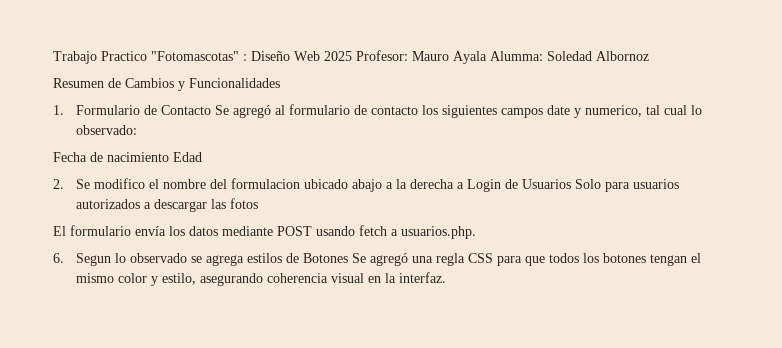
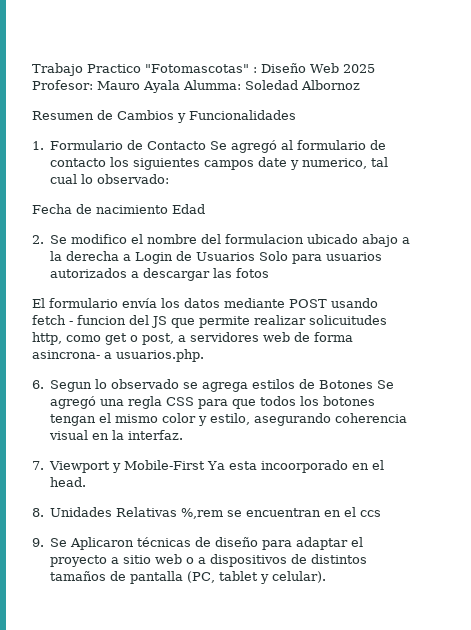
(387, 230) none -> [69,315,387,328] [32,332,353,345] [32,350,100,359] - funcion del JS que permite realizar solicuitudes http, como get o post, a servidores web de forma asincrona-
(447, 277) none -> [32,460,385,473] [50,477,87,487] [32,507,382,519] [32,537,364,550] [50,554,368,567] [50,571,327,584] // 7. Viewport y Mobile-First Ya esta incoorporado en el head. // 8. Unidades Relativas %,rem se encuentran en el ccs // 9. Se Aplicaron técnicas de diseño para adaptar el proyecto a sitio web o a dispositivos de distintos tamaños de pantalla (PC, tablet y celular).

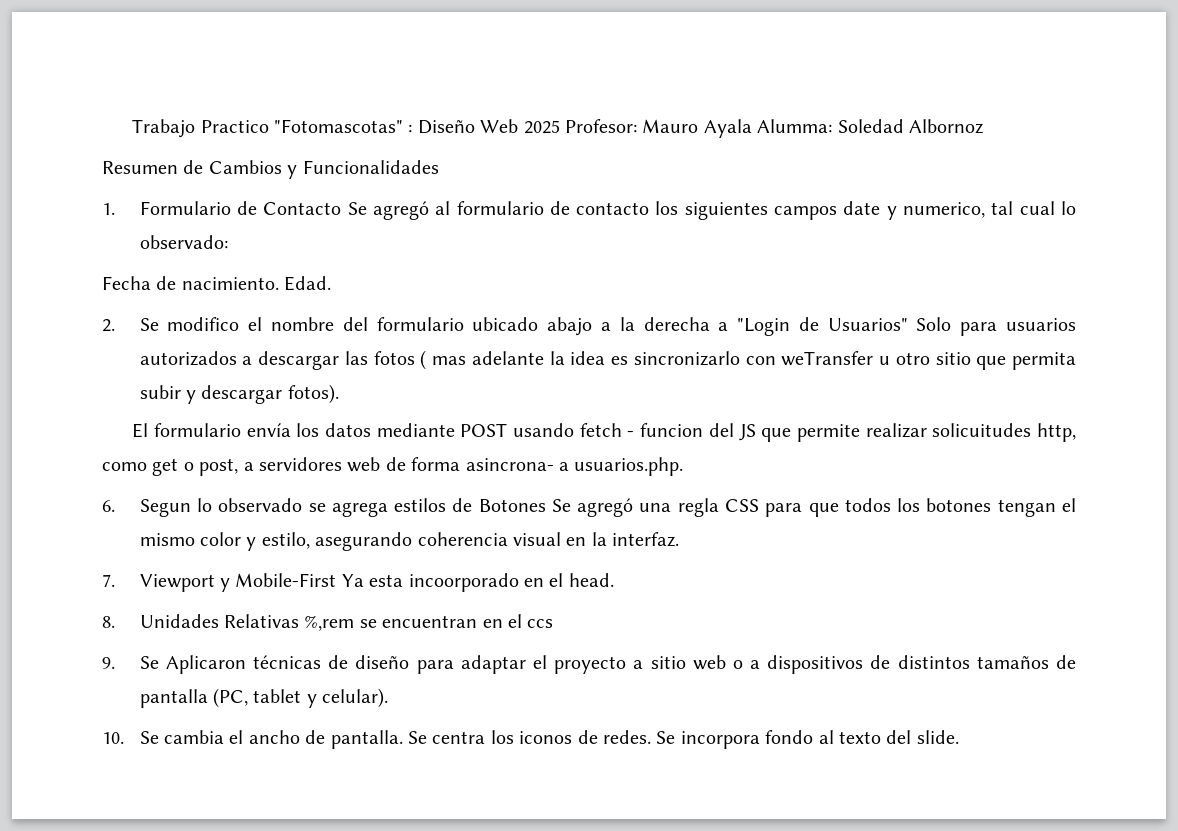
[96,204,205,214] nacimiento Edad -> [181,276,332,291] nacimiento. Edad.
[225,234,305,244] formulacion -> [376,317,464,331] formulario
[135,251,256,264] Login de Usuarios -> [737,317,908,336] "Login de Usuarios"
(270, 273) none -> [420,350,1077,370] [139,384,339,404] ( mas adelante la idea es sincronizarlo con weTransfer u otro sitio que permita subir y descargar fotos).
(327, 577) none -> [102,730,959,749] // 10. Se cambia el ancho de pantalla. Se centra los iconos de redes. Se incorpora fondo al texto del slide.

